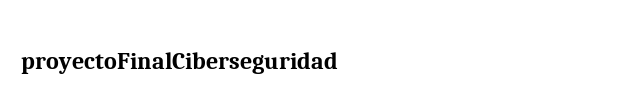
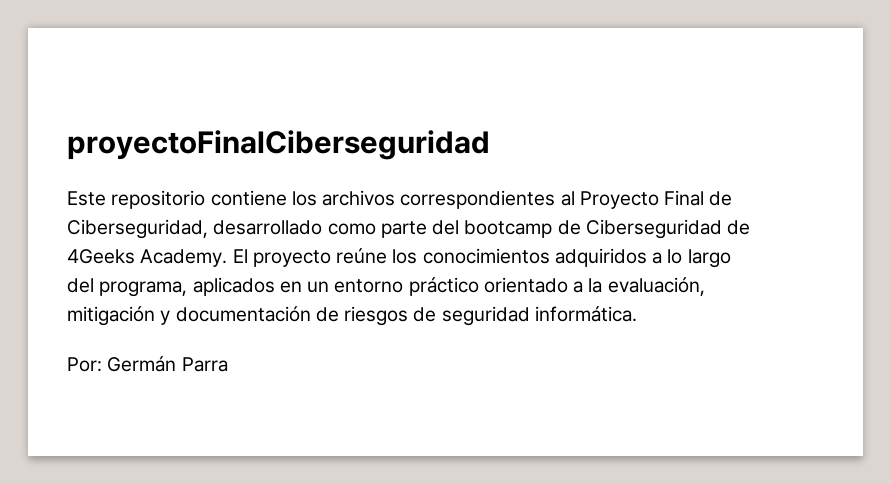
(338, 63) none -> [67,190,733,209] [67,219,751,239] [67,248,731,268] [67,277,705,297] [67,306,637,326] [67,356,228,372] // Este repositorio contiene los archivos correspondientes al Proyecto Final de Ciberseguridad, desarrollado como parte del bootcamp de Ciberseguridad de 4Geeks Academy. El proyecto reúne los conocimientos adquiridos a lo largo del programa, aplicados en un entorno práctico orientado a la evaluación, mitigación y documentación de riesgos de seguridad informática. // Por: Germán Parra

